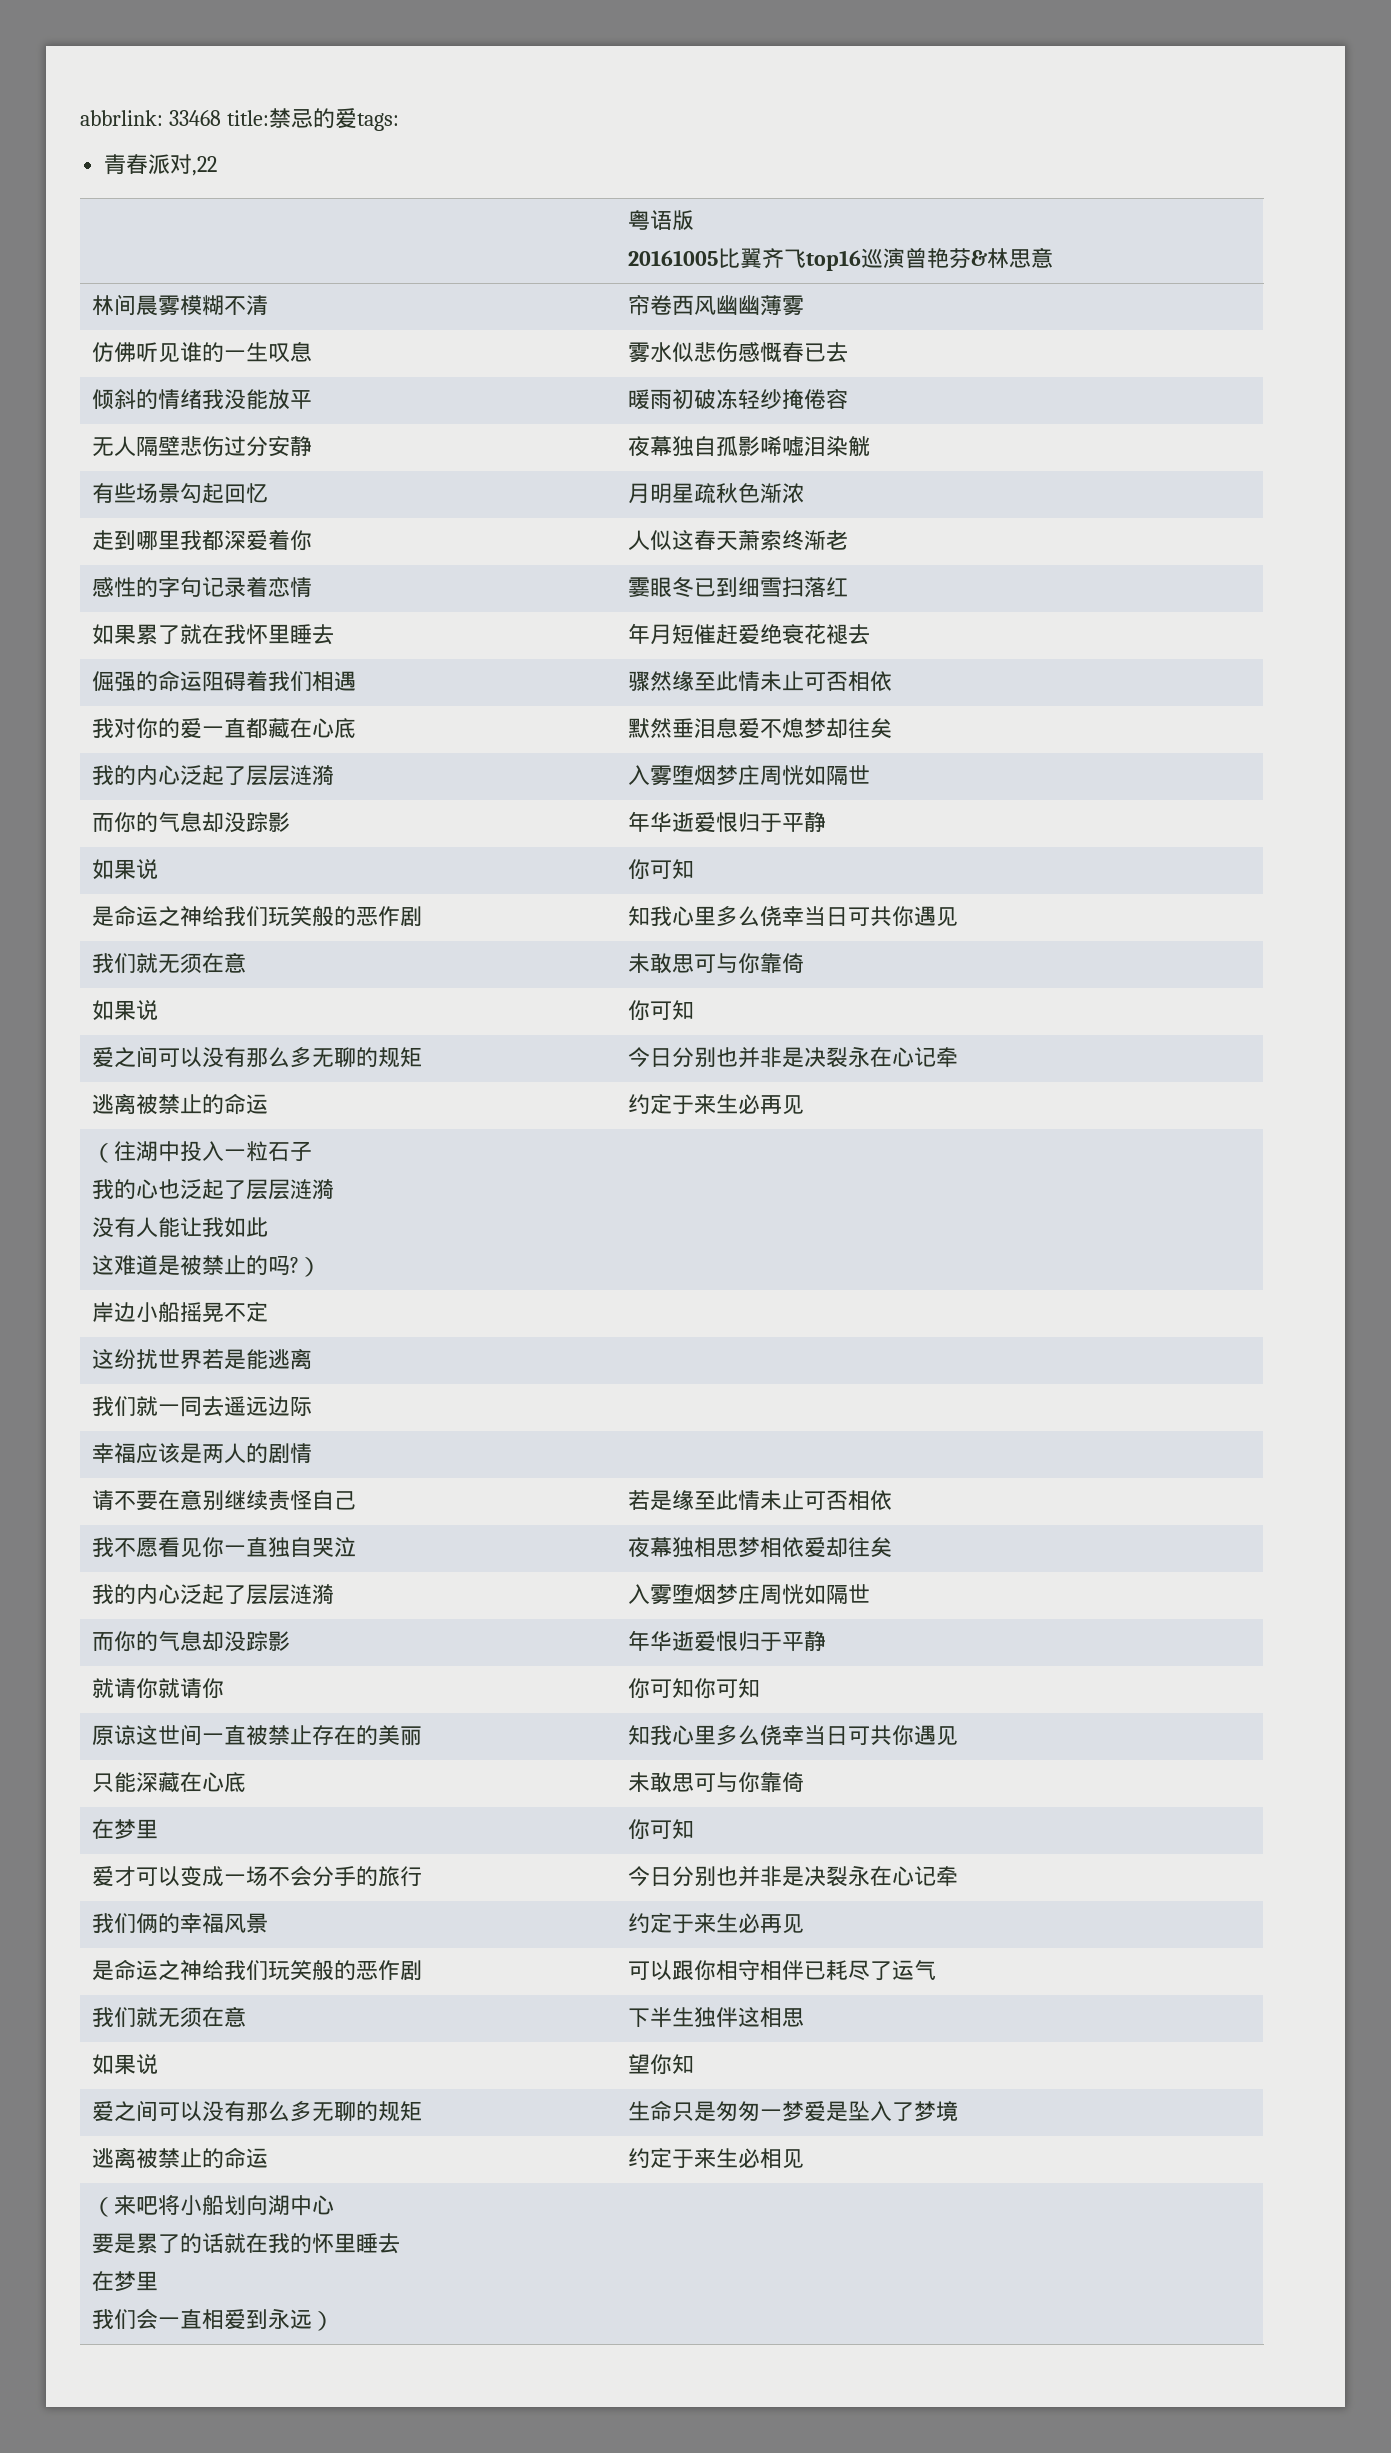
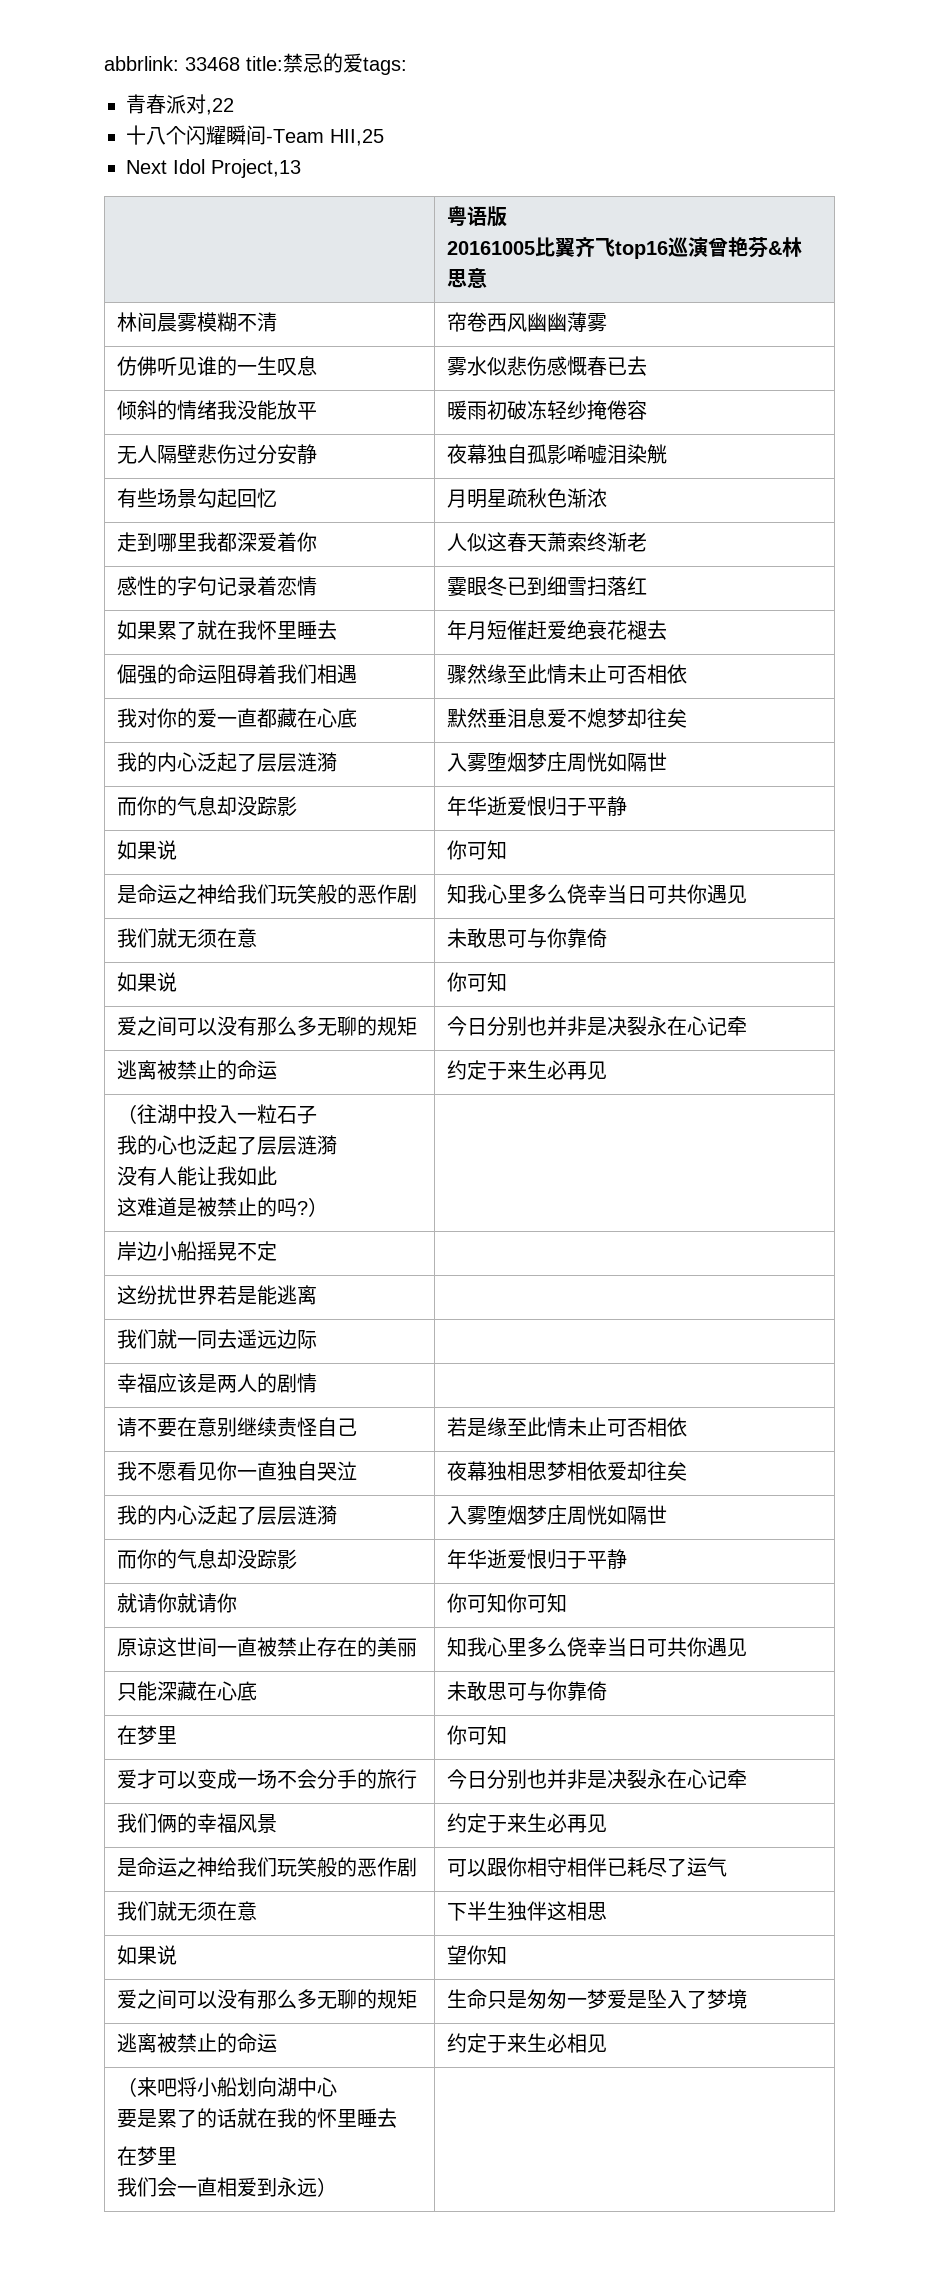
(218, 166) none -> [126,125,384,146] [126,159,301,178] // 十八个闪耀瞬间-Team HII,25 // Next Idol Project,13

